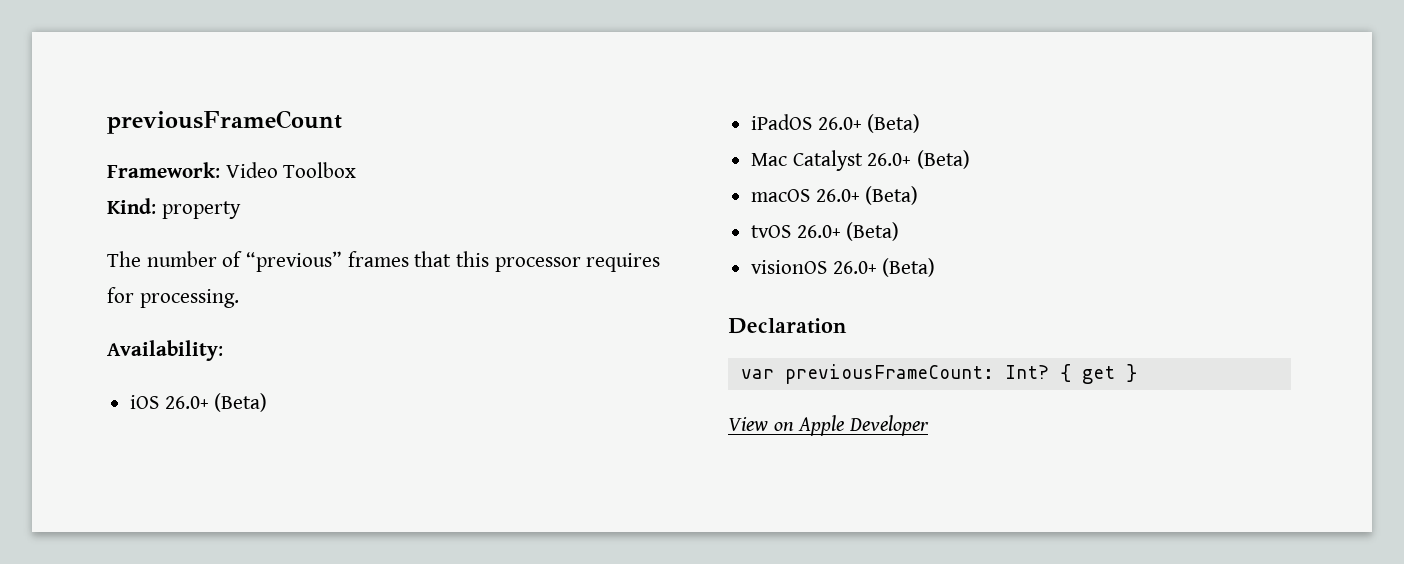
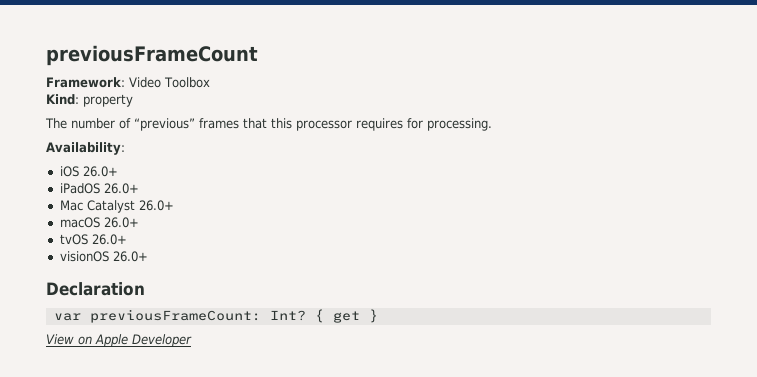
[214,393,268,412] (Beta) -> (118, 171) none
[867,114,921,133] (Beta) -> (139, 188) none
[917,150,971,169] (Beta) -> (174, 205) none
[865,186,919,205] (Beta) -> (139, 222) none
[846,222,900,241] (Beta) -> (127, 239) none
[882,258,936,277] (Beta) -> (148, 256) none

